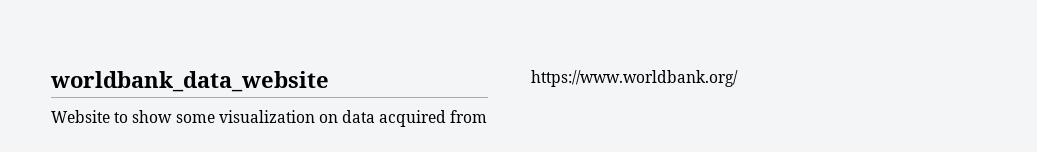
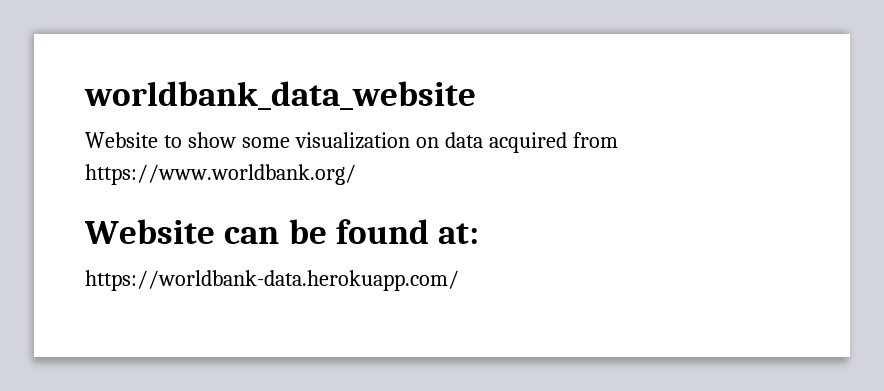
(738, 78) none -> [84,219,480,244] [85,270,459,291] // Website can be found at: // https://worldbank-data.herokuapp.com/

